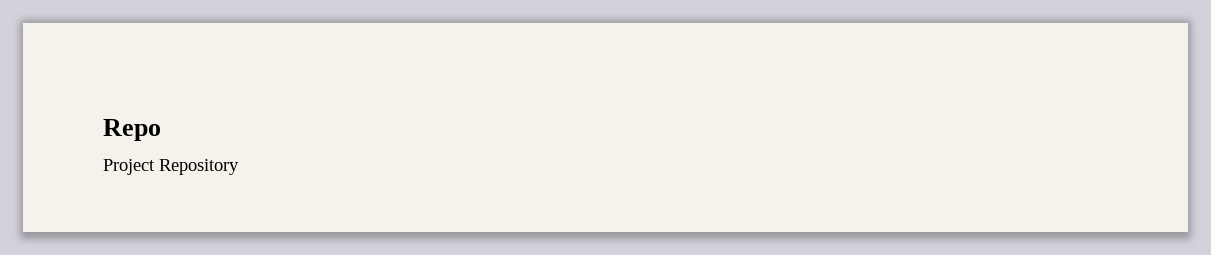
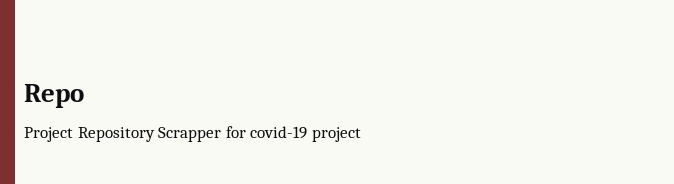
(239, 167) none -> [158,126,361,142] Scrapper for covid-19 project

